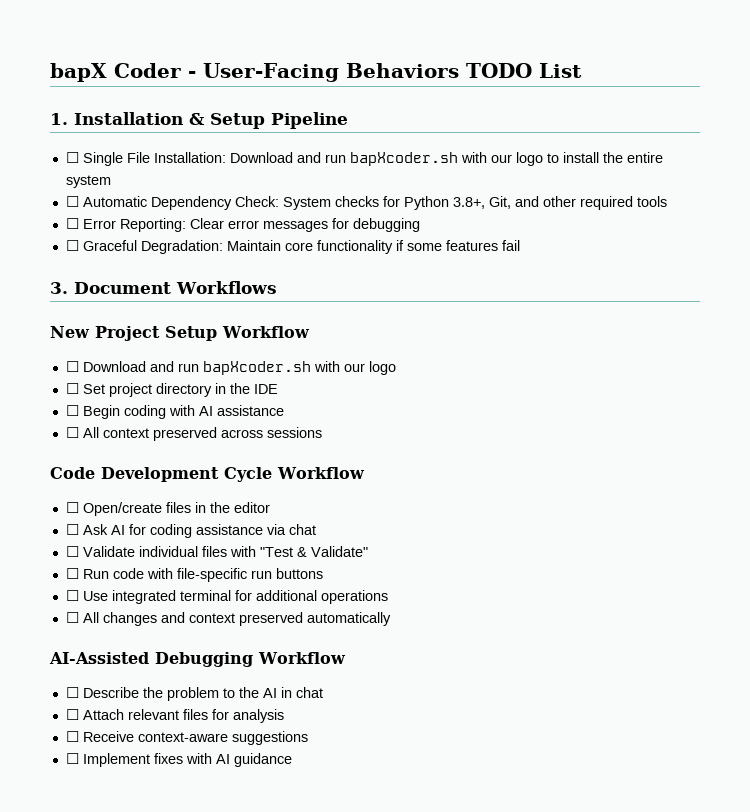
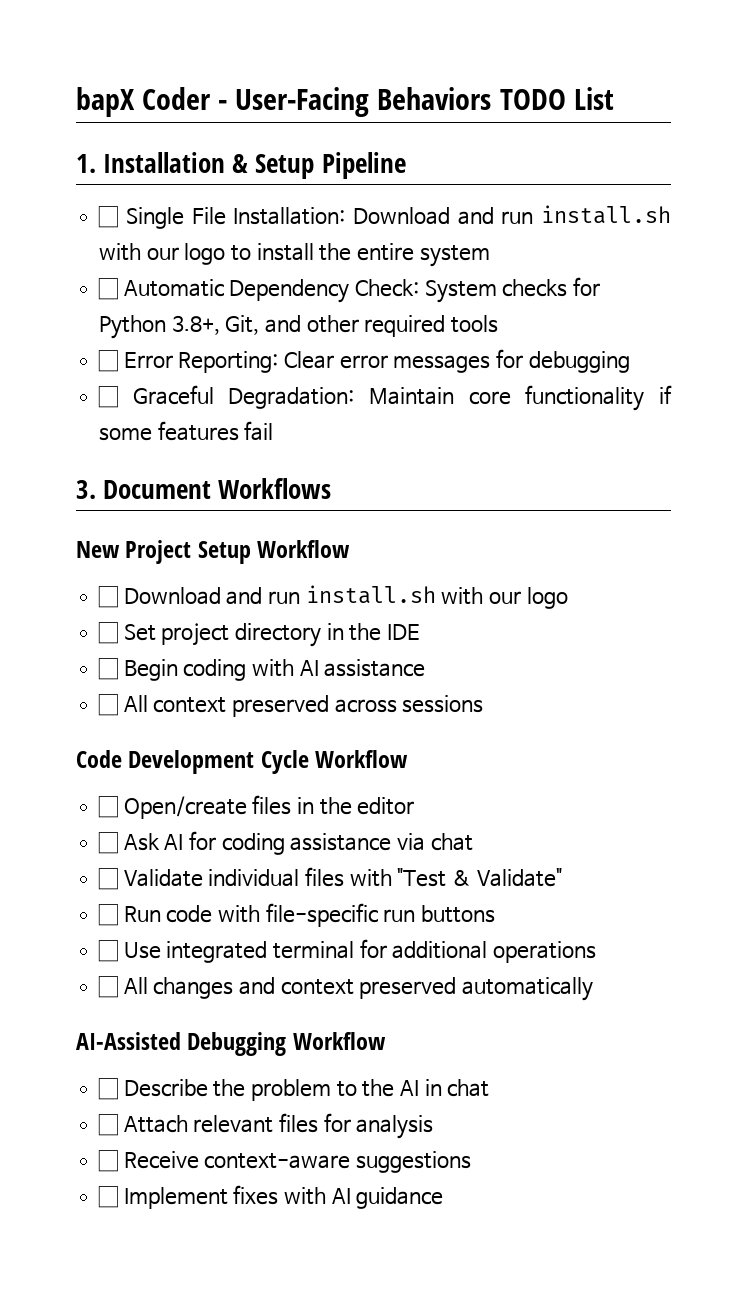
[349,152,458,166] bapXcoder.sh -> [540,205,671,224] install.sh
[202,361,311,375] bapXcoder.sh -> [305,585,436,604] install.sh

